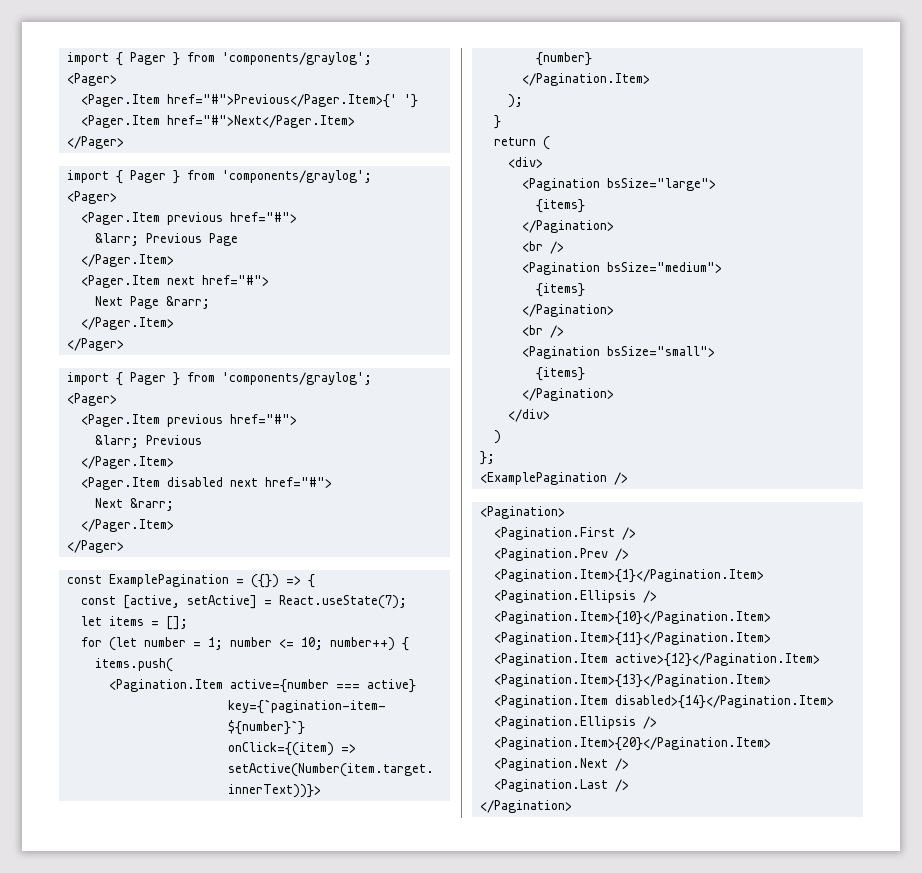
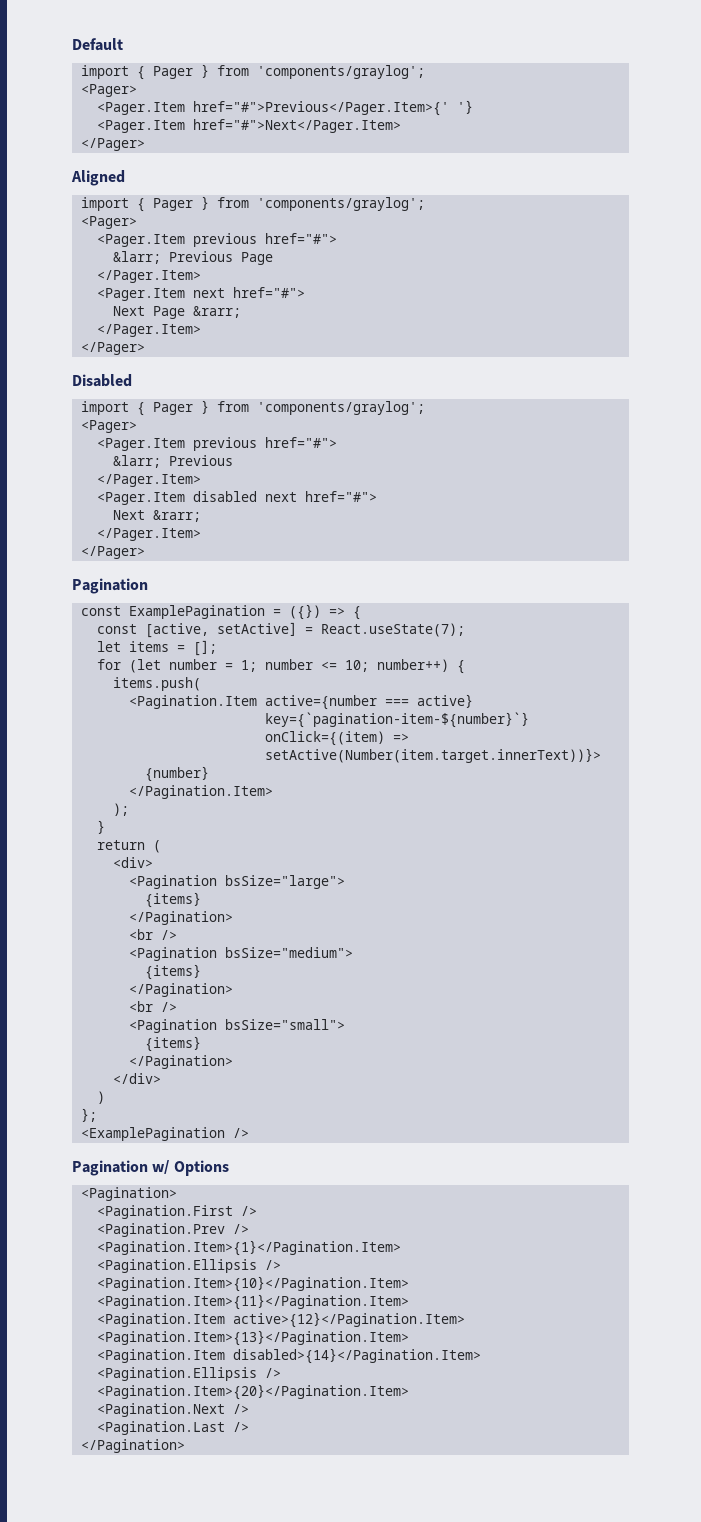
(66, 58) none -> [72,38,123,51] Default //
(124, 142) none -> [71,170,125,186] // Aligned
(124, 344) none -> [72,374,132,387] // Disabled
(124, 546) none -> [72,578,148,594] // Pagination
(628, 478) none -> [72,1160,229,1176] // Pagination w/ Options

